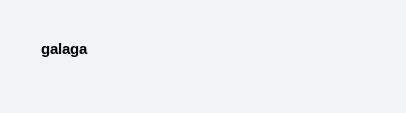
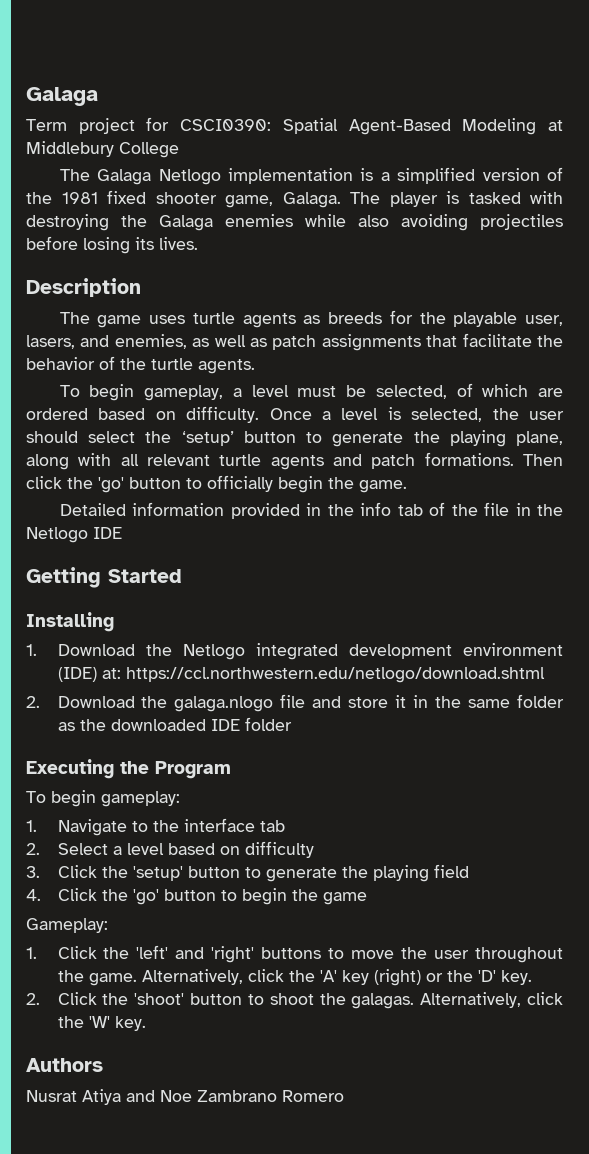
[41,43,88,57] galaga -> [26,87,98,106] [26,117,563,135] [26,141,179,158] [59,167,563,185] [26,190,563,208] [26,214,563,231] [26,236,198,254] [26,278,141,297] [59,310,563,328] [26,333,563,351] [26,356,255,374] [59,383,563,401] [26,406,564,423] [26,430,563,447] [26,452,563,470] [26,475,407,493] [59,502,564,519] [26,527,122,543] [26,567,182,588] [26,612,114,632] [26,643,563,660] [57,667,545,683] [26,694,564,712] [57,717,292,731] [26,759,231,779] [26,790,180,807] [26,818,285,836] [26,841,314,858] [26,864,469,882] [26,888,367,905] [26,918,108,933] [26,945,563,963] [57,969,532,986] [26,992,563,1009] [57,1016,146,1031] [26,1058,103,1072] [26,1089,344,1105] Galaga // Term project for CSCI0390: Spatial Agent-Based Modeling at Middlebury College // The Galaga Netlogo implementation is a simplified version of the 1981 fixed shooter game, Galaga. The player is tasked with destroying the Galaga enemies while also avoiding projectiles before losing its lives. // Description // The game uses turtle agents as breeds for the playable user, lasers, and enemies, as well as patch assignments that facilitate the behavior of the turtle agents. // To begin gameplay, a level must be selected, of which are ordered based on difficulty. Once a level is selected, the user should select the ‘setup’ button to generate the playing plane, along with all relevant turtle agents and patch formations. Then click the 'go' button to officially begin the game. // Detailed information provided in the info tab of the file in the Netlogo IDE // Getting Started // Installing // 1. Download the Netlogo integrated development environment (IDE) at: https://ccl.northwestern.edu/netlogo/download.shtml // 2. Download the galaga.nlogo file and store it in the same folder as the downloaded IDE folder // Executing the Program // To begin gameplay: // 1. Navigate to the interface tab // 2. Select a level based on difficulty // 3. Click the 'setup' button to generate the playing field // 4. Click the 'go' button to begin the game // Gameplay: // 1. Click the 'left' and 'right' buttons to move the user throughout the game. Alternatively, click the 'A' key (right) or the 'D' key. // 2. Click the 'shoot' button to shoot the galagas. Alternatively, click the 'W' key. // Authors // Nusrat Atiya and Noe Zambrano Romero

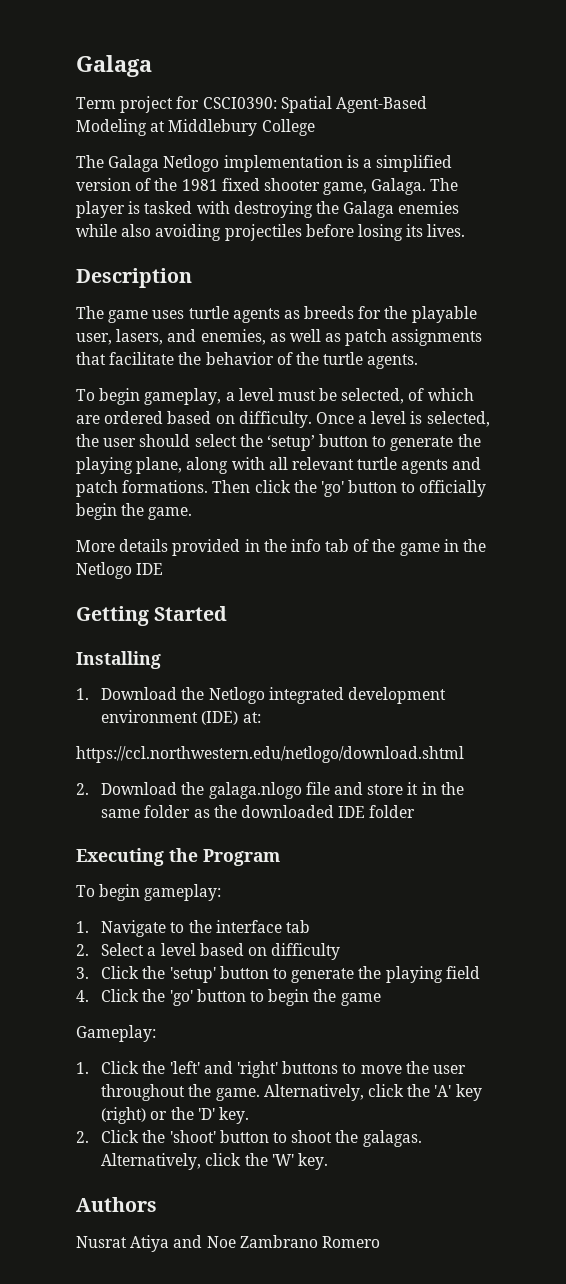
[59,502,225,516] Detailed information -> [76,539,169,552] More details
[484,502,510,516] file -> [399,543,440,556] game
(121, 673) none -> (261, 717) //

